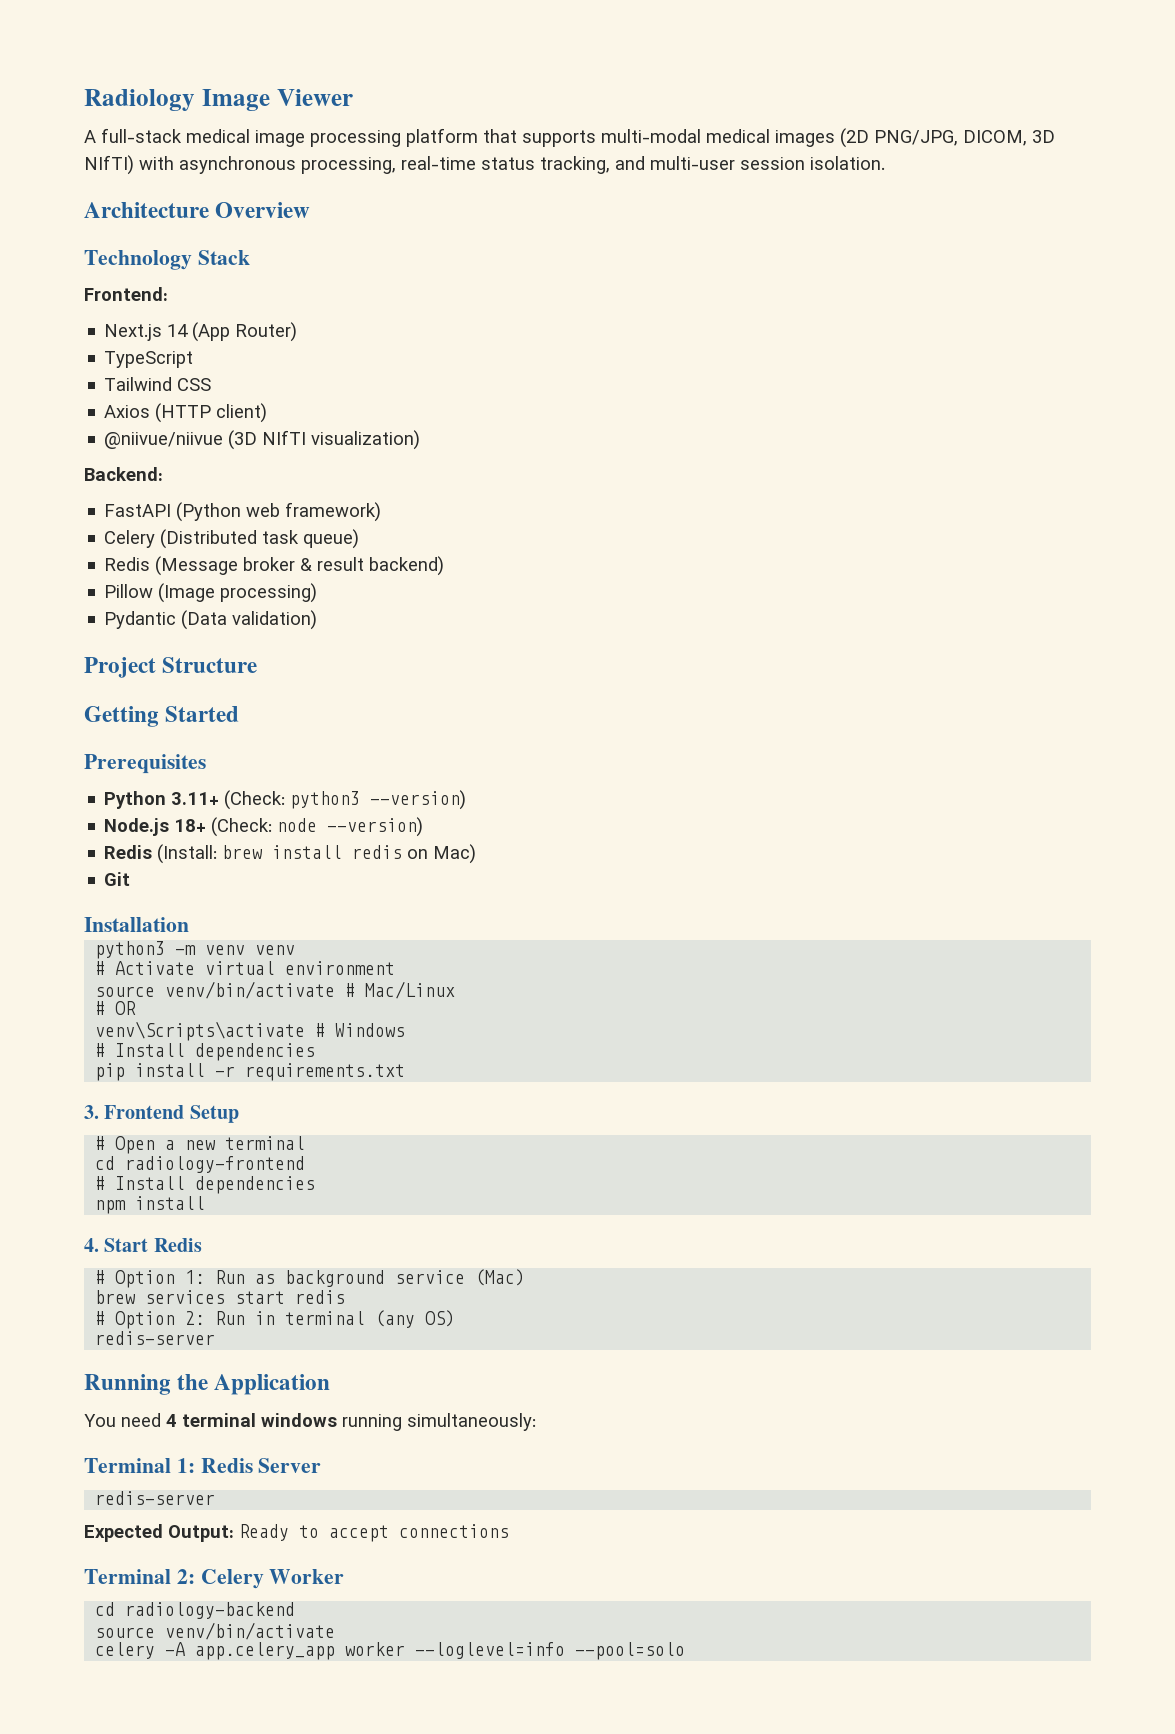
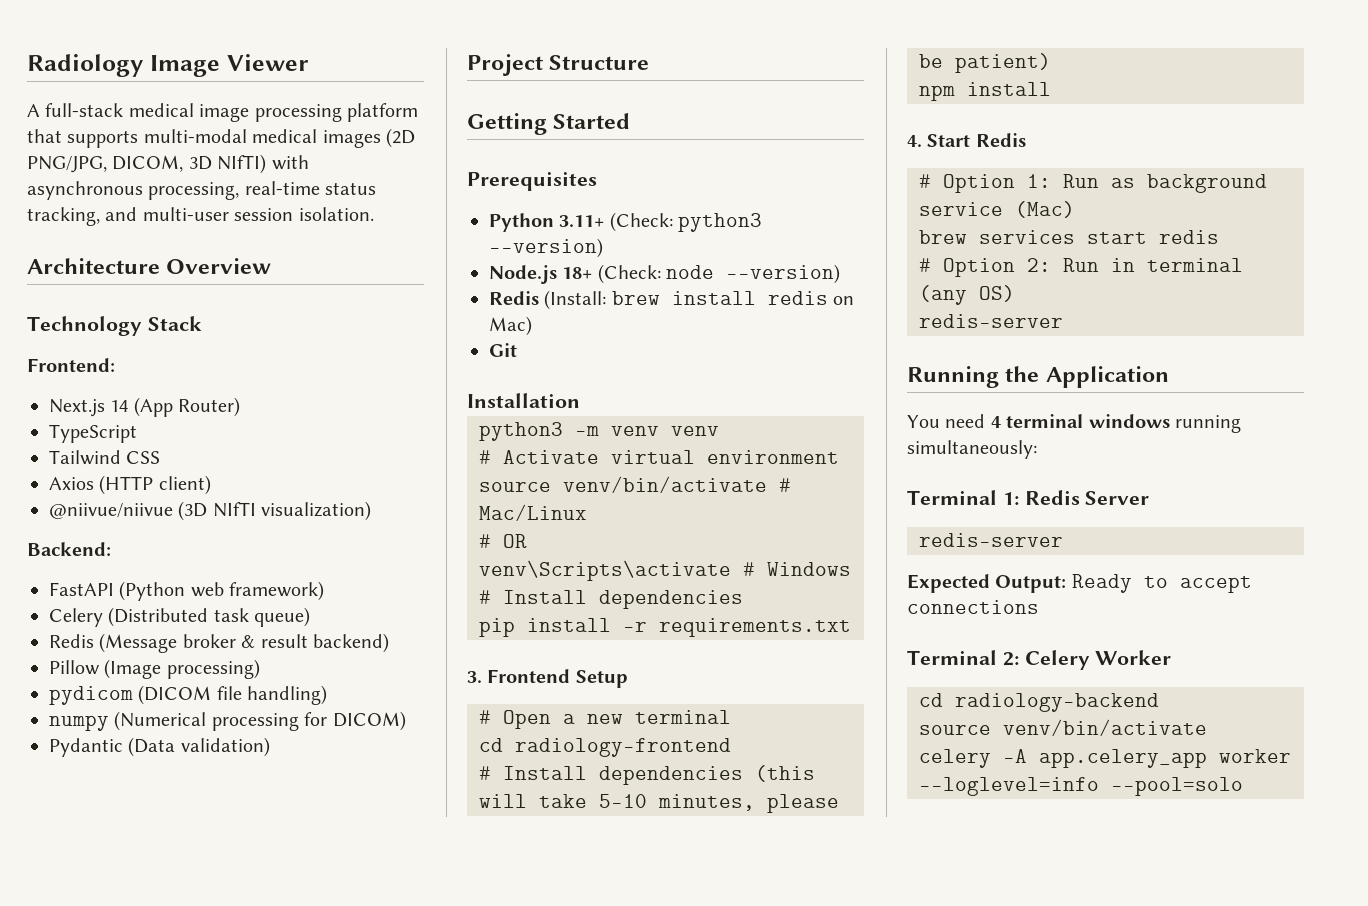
(318, 593) none -> [49,685,328,705] [49,711,406,731] // pydicom (DICOM file handling) // numpy (Numerical processing for DICOM)
(316, 1185) none -> [755,765,815,782] [479,794,839,813] [919,53,1051,73] (this will take 5-10 minutes, please be patient)

